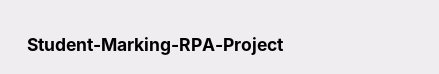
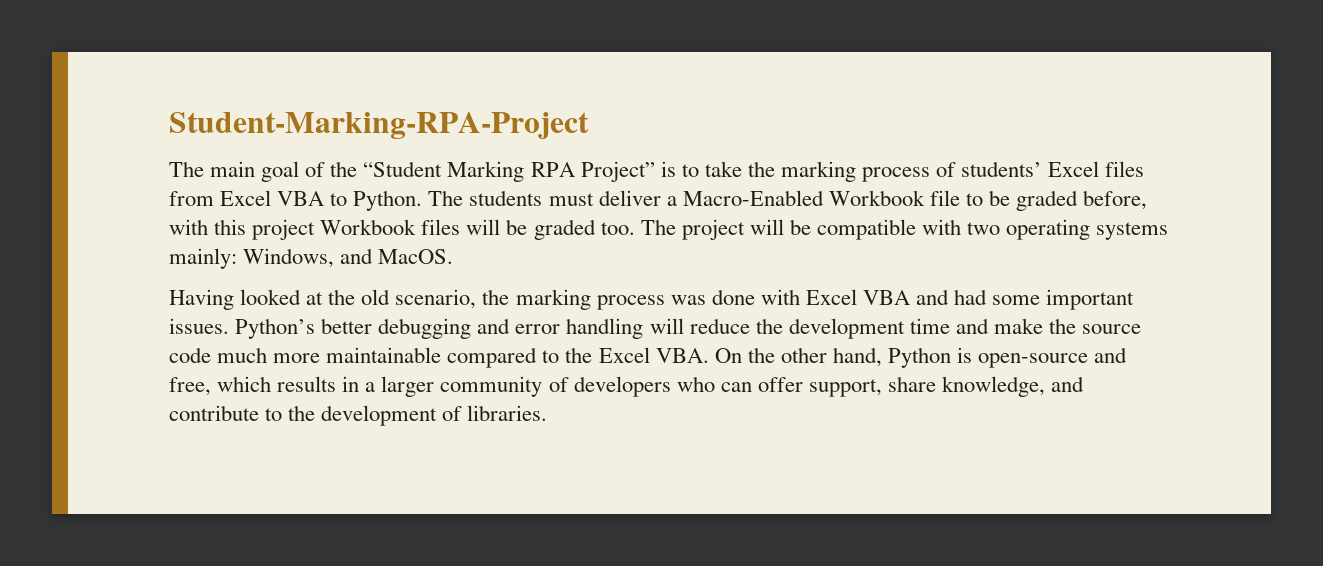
(284, 46) none -> [169,161,1145,182] [169,190,1148,211] [169,219,1169,240] [169,248,454,269] [169,289,1135,310] [169,318,1142,339] [169,347,1128,368] [169,376,1085,397] [169,405,548,426] // The main goal of the “Student Marking RPA Project” is to take the marking process of students’ Excel files from Excel VBA to Python. The students must deliver a Macro-Enabled Workbook file to be graded before, with this project Workbook files will be graded too. The project will be compatible with two operating systems mainly: Windows, and MacOS. // Having looked at the old scenario, the marking process was done with Excel VBA and had some important issues. Python’s better debugging and error handling will reduce the development time and make the source code much more maintainable compared to the Excel VBA. On the other hand, Python is open-source and free, which results in a larger community of developers who can offer support, share knowledge, and contribute to the development of libraries.

